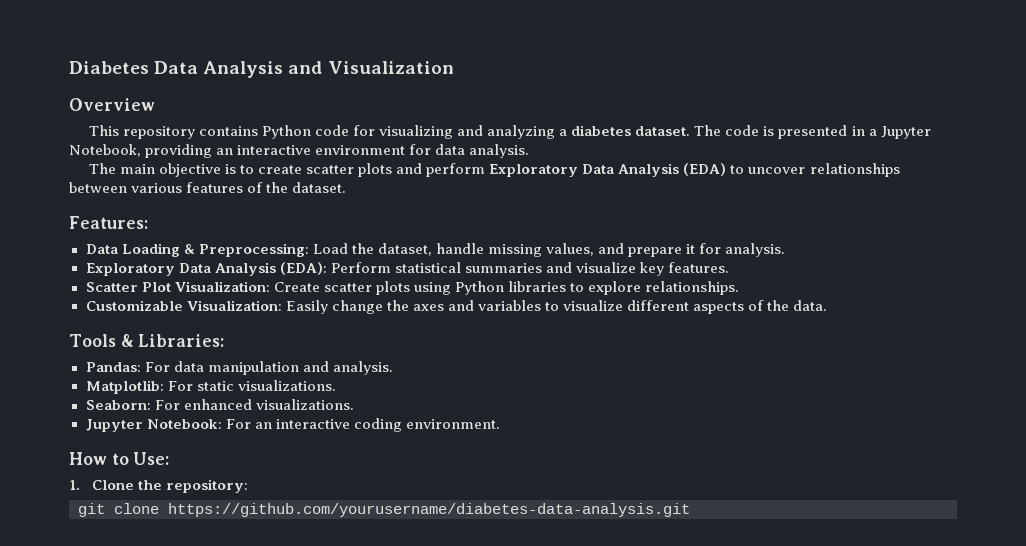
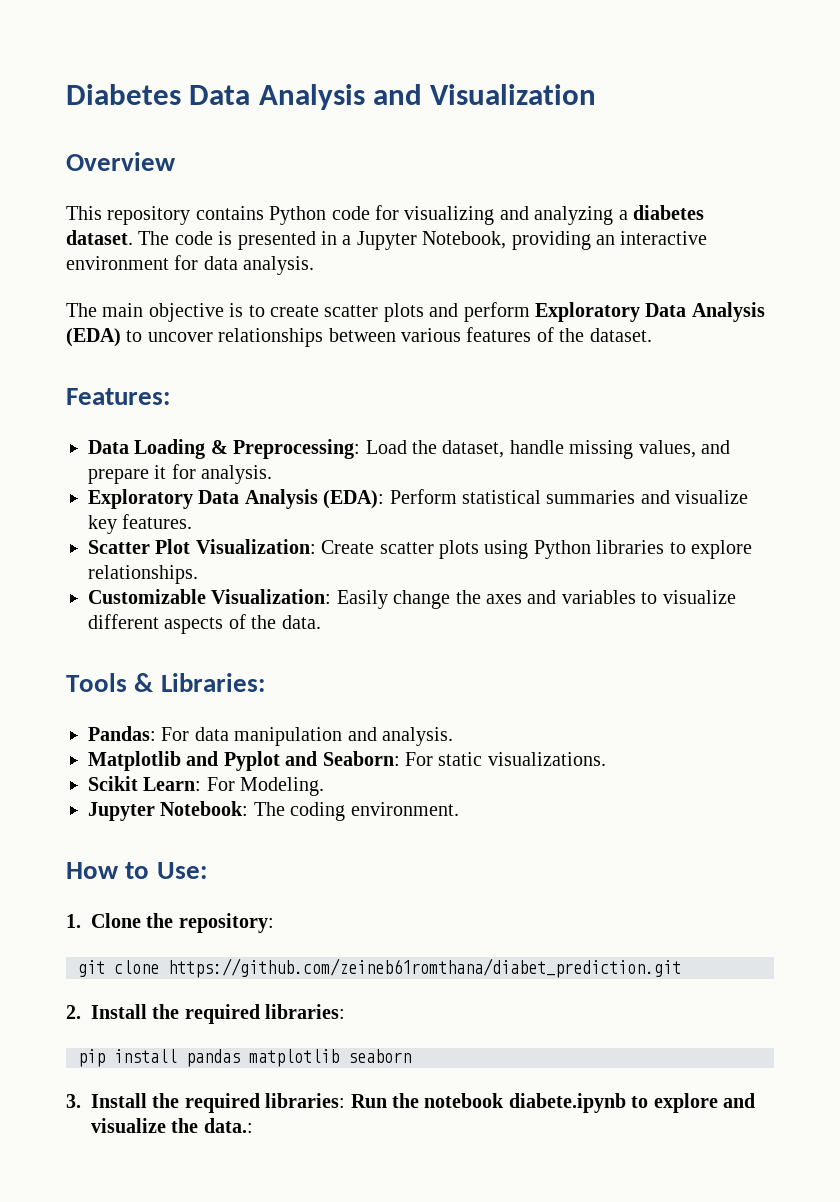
[85,380,164,394] Matplotlib: -> [88,751,400,771] Matplotlib and Pyplot and Seaborn:
[85,399,354,410] Seaborn: For enhanced visualizations. -> [88,776,325,796] Scikit Learn: For Modeling.
[225,419,350,429] For an interactive -> [253,802,285,816] The
[168,503,690,517] https://github.com/yourusername/diabetes-data-analysis.git -> [168,958,681,978] [66,1004,346,1024] [78,1049,411,1067] [66,1093,755,1113] [91,1118,253,1133] https://github.com/zeineb61romthana/diabet_prediction.git // 2. Install the required libraries: // pip install pandas matplotlib seaborn // 3. Install the required libraries: Run the notebook diabete.ipynb to explore and visualize the data.:

